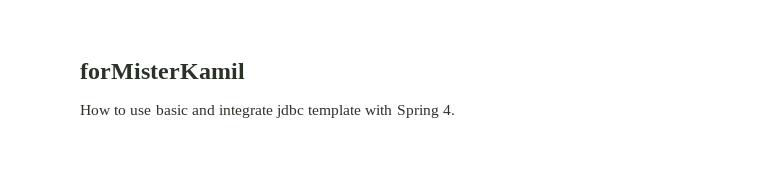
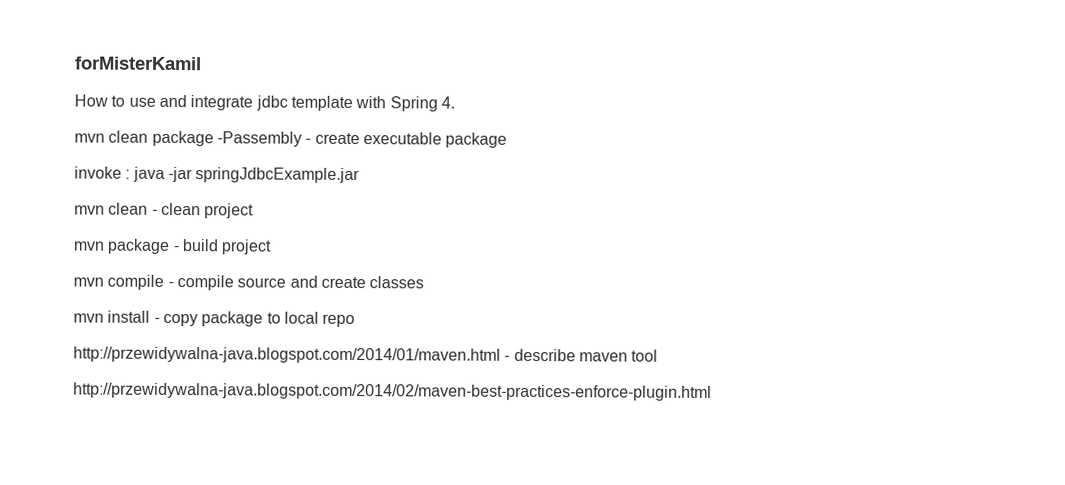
[155,105,188,115] basic -> (156, 102) none
(455, 110) none -> [74,130,508,148] [74,166,361,184] [74,202,255,219] [73,238,273,255] [73,274,425,291] [73,310,356,328] [73,346,659,364] [73,382,712,402] // mvn clean package -Passembly - create executable package // invoke : java -jar springJdbcExample.jar // mvn clean - clean project // mvn package - build project // mvn compile - compile source and create classes // mvn install - copy package to local repo // http://przewidywalna-java.blogspot.com/2014/01/maven.html - describe maven tool // http://przewidywalna-java.blogspot.com/2014/02/maven-best-practices-enforce-plugin.html

